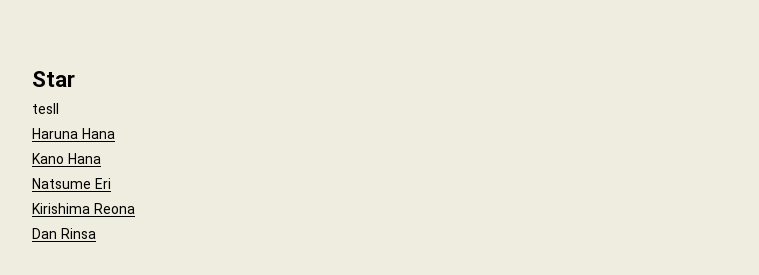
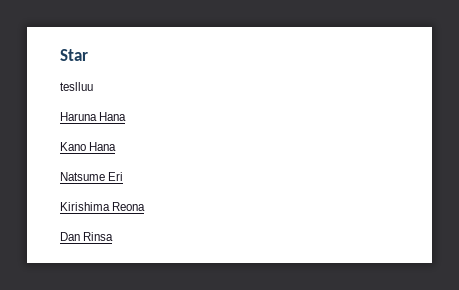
[32,103,59,114] tesll -> [60,82,93,91] teslluu

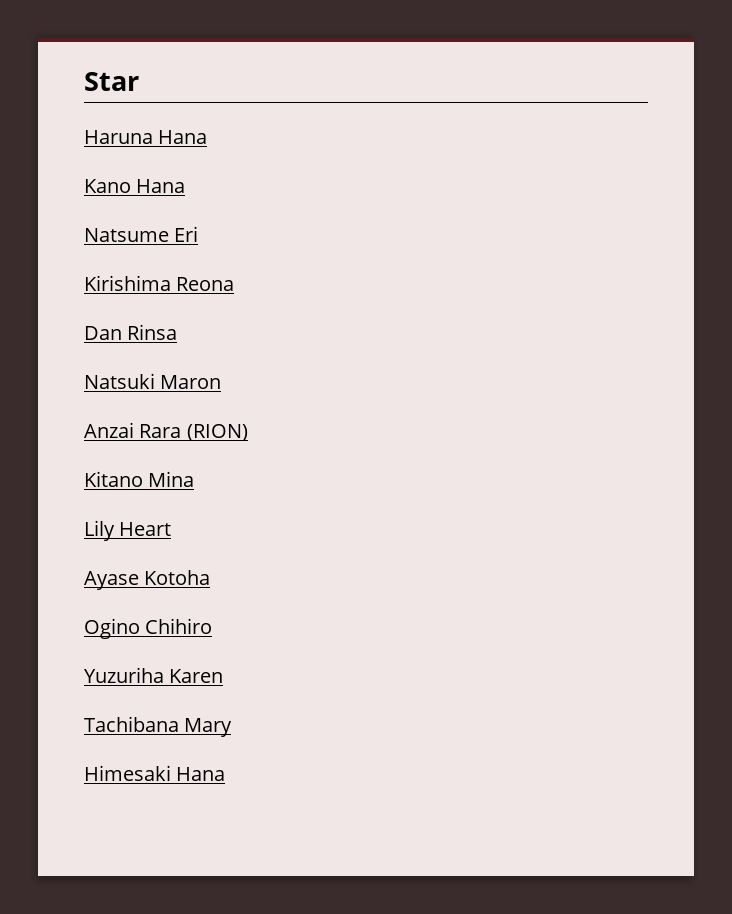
[60,82,93,91] // teslluu -> (139, 81) none
(114, 236) none -> [84,373,222,389] [84,422,248,441] [84,471,195,487] [84,520,172,541] [84,570,211,590] [84,618,213,639] [84,667,224,683] [84,716,233,737] [84,765,226,781] // Natsuki Maron // Anzai Rara (RION) // Kitano Mina // Lily Heart // Ayase Kotoha // Ogino Chihiro // Yuzuriha Karen // Tachibana Mary // Himesaki Hana

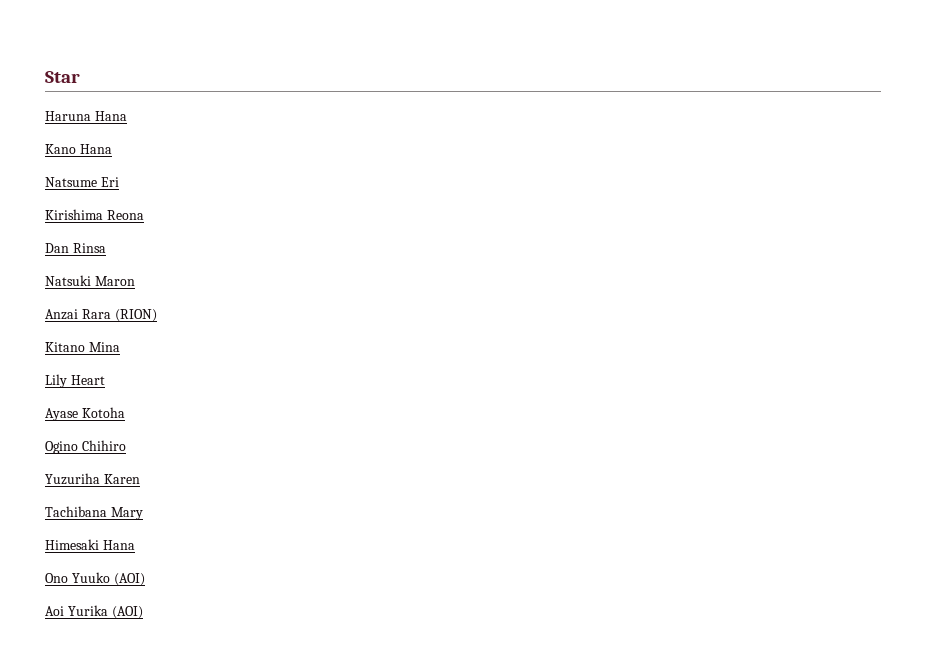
(226, 774) none -> [45,572,145,586] [45,605,143,619] // Ono Yuuko (AOI) // Aoi Yurika (AOI)

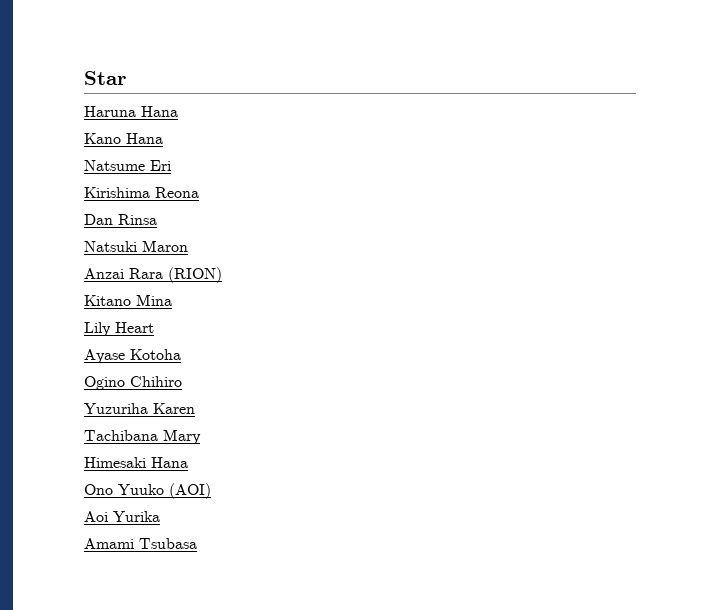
[111,606,143,619] (AOI) -> [84,538,197,549] // Amami Tsubasa

